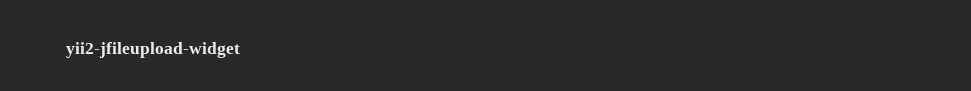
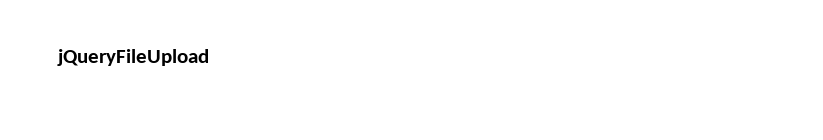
[66,42,240,58] yii2-jfileupload-widget -> [57,49,209,66] jQueryFileUpload

